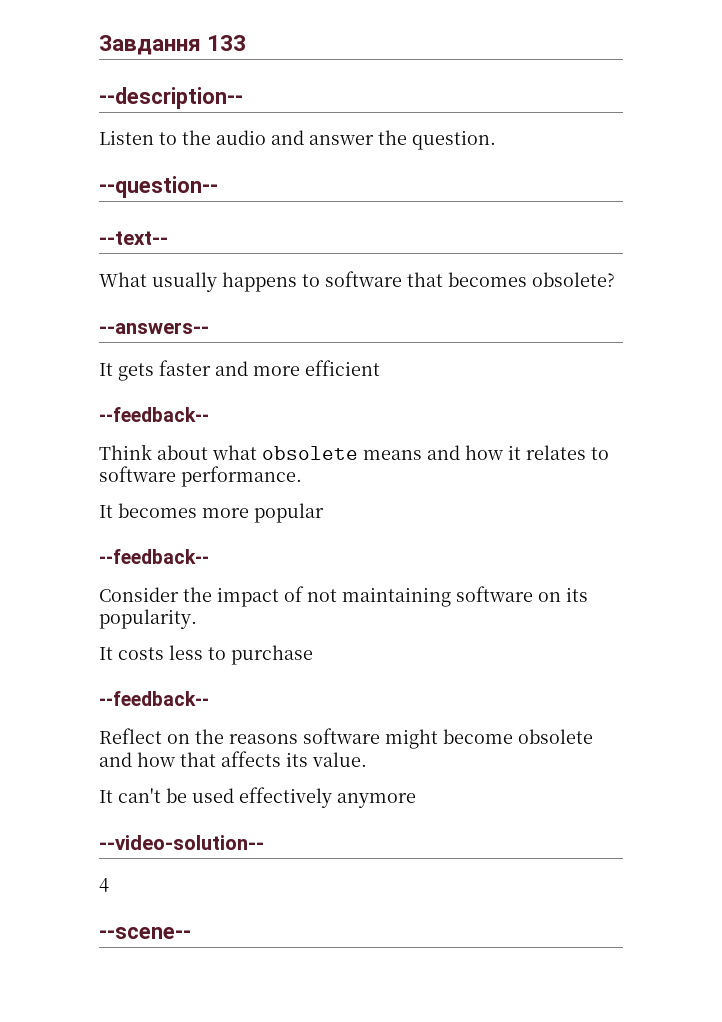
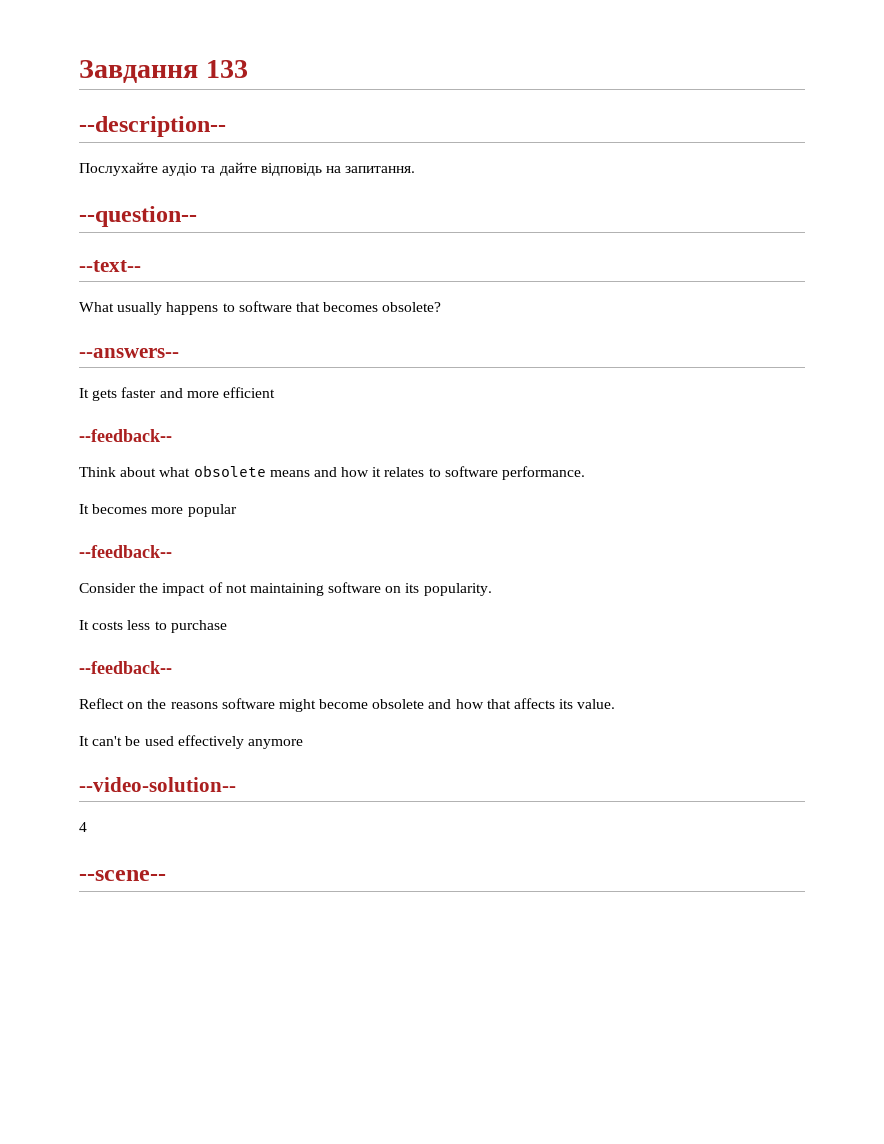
[99,130,496,150] Listen to the audio and answer the question. -> [79,162,416,176] Послухайте аудіо та дайте відповідь на запитання.

